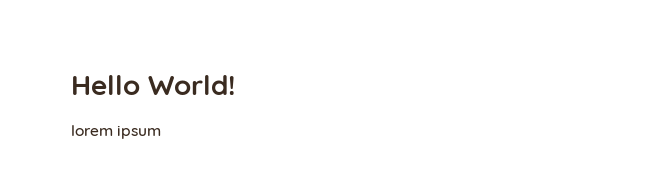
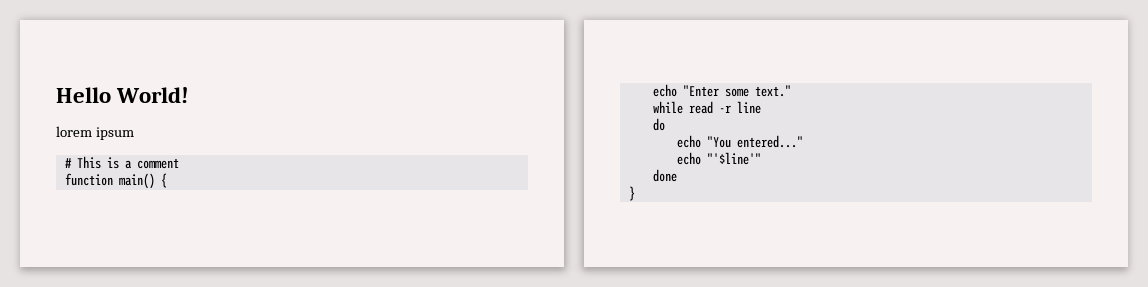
(162, 132) none -> [64,156,179,169] [64,173,167,189] [652,84,791,97] [652,101,761,114] [652,118,665,131] [676,135,803,148] [676,152,761,165] [652,169,677,182] [628,186,635,201] // # This is a comment // function main() { // echo "Enter some text." // while read -r line // do // echo "You entered..." // echo "'$line'" // done // }

